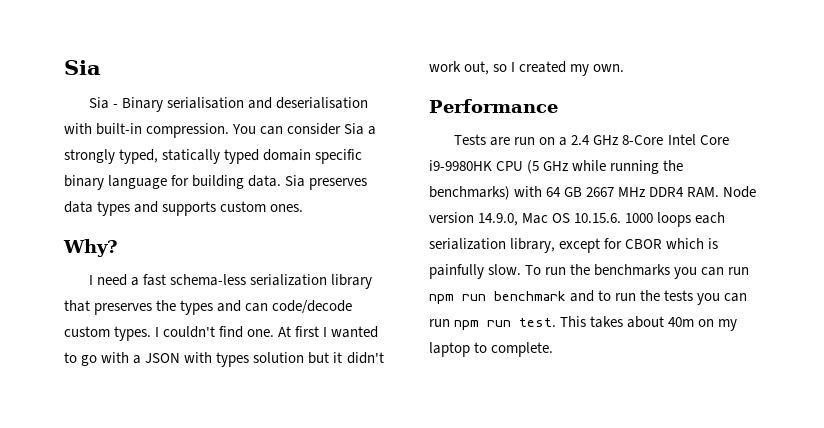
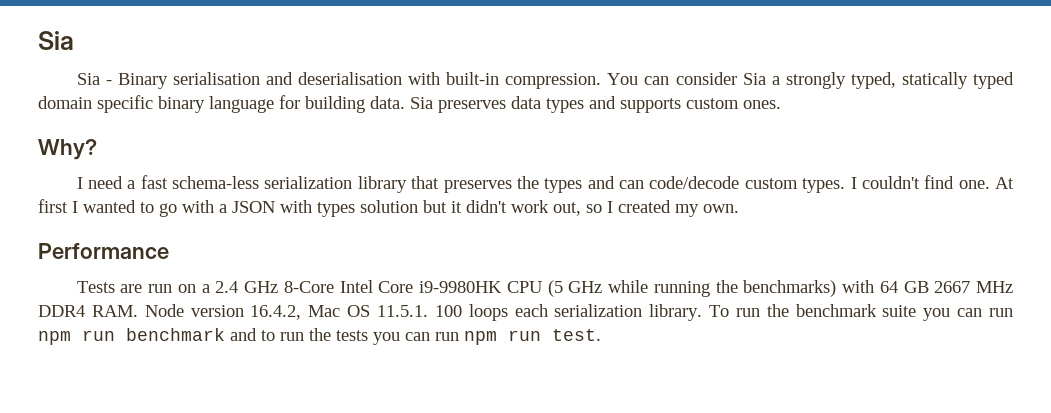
[478,213,519,226] 14.9.0, -> [250,305,302,320] 16.4.2,
[574,213,654,223] 10.15.6. 1000 -> [376,305,462,317] 11.5.1. 100
[510,238,719,253] [429,264,522,279] library, except for CBOR which is painfully slow. -> [649,304,703,321] library.
[594,264,671,276] benchmarks -> [795,304,917,317] benchmark suite
[560,316,738,331] [429,342,554,357] This takes about 40m on my laptop to complete. -> (601, 335) none

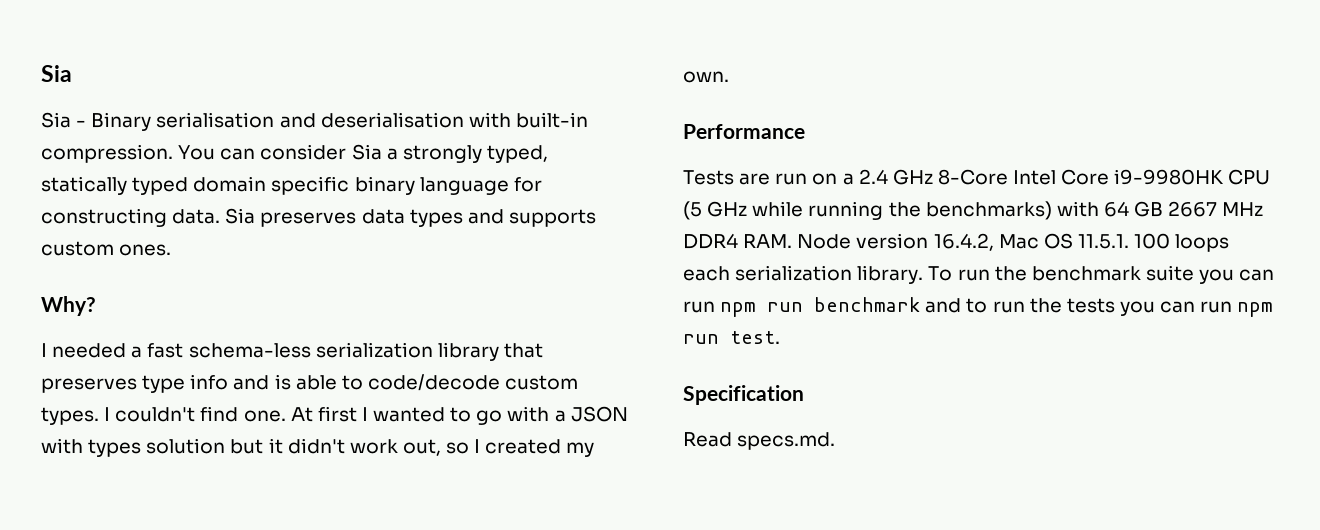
[305,96,365,113] building -> [41,208,167,227] constructing
[88,176,124,189] need -> [52,343,127,358] needed
[516,176,645,193] the types and can -> [142,374,363,393] type info and is able to
(601, 335) none -> [683,385,804,405] [683,432,836,450] // Specification // Read specs.md.

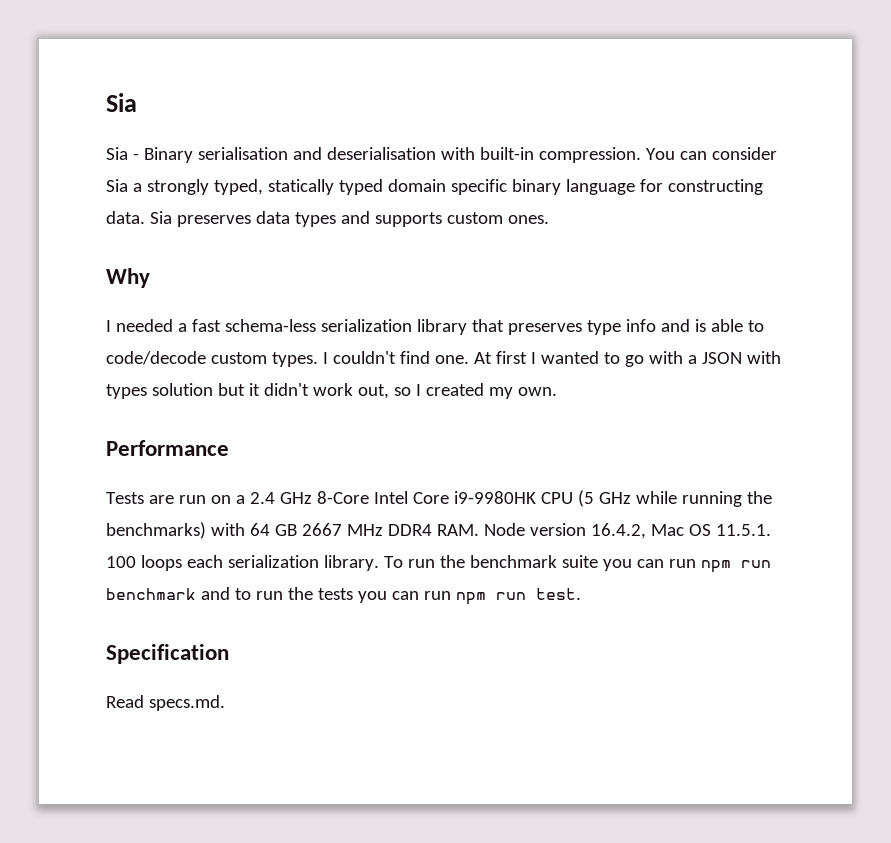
[41,296,96,316] Why? -> [106,268,150,288] Why

